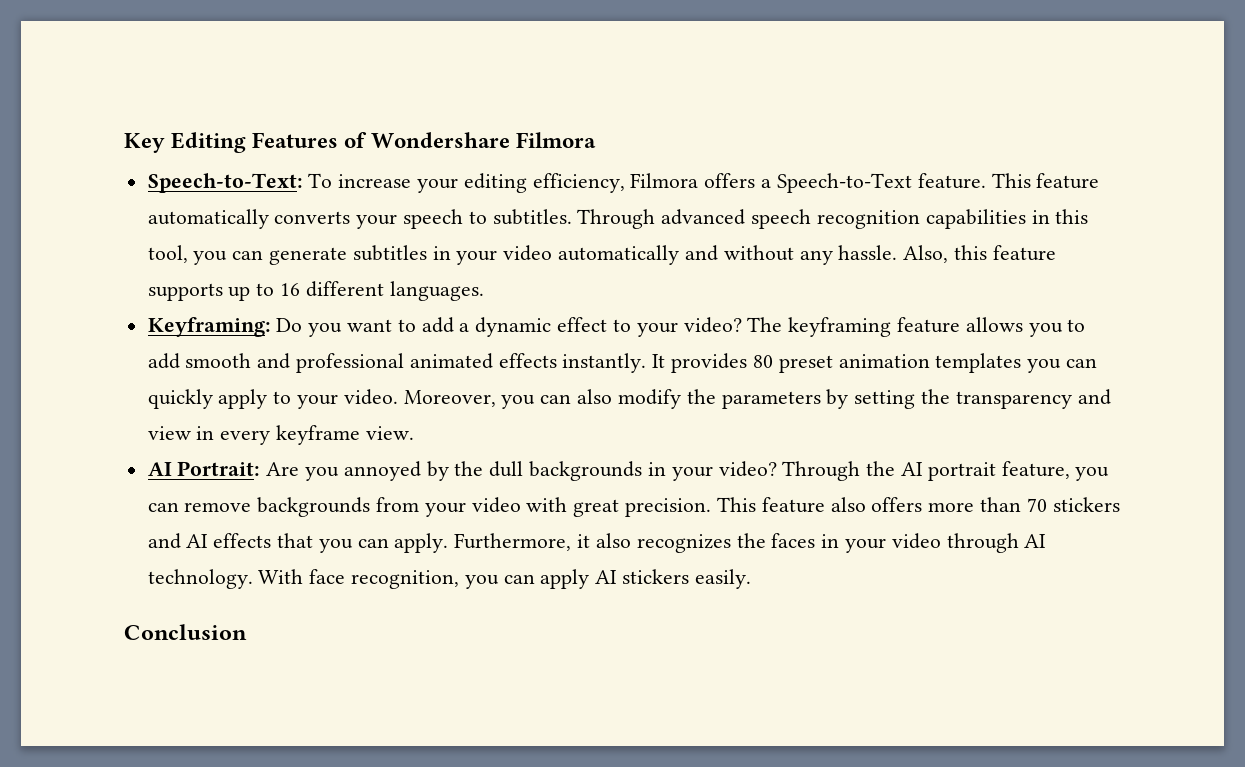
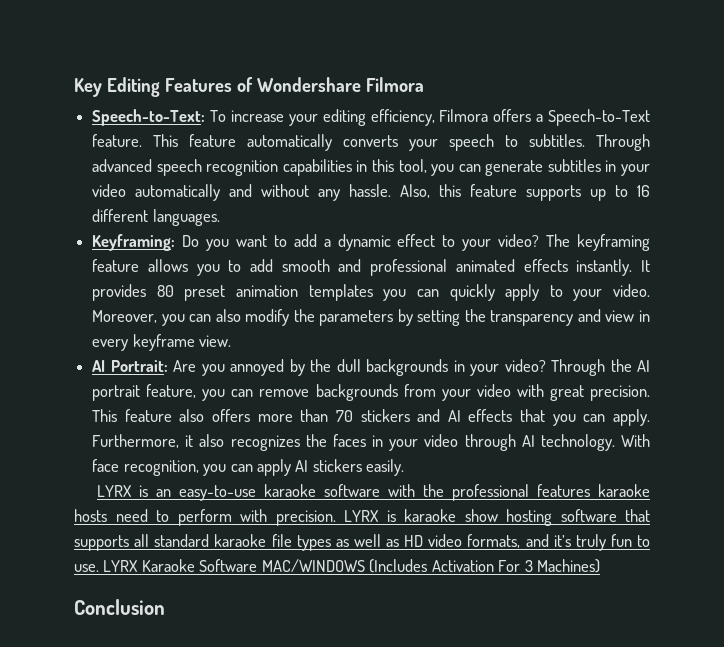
(751, 579) none -> [96,484,651,501] [74,509,650,526] [74,534,650,551] [74,559,601,573] // LYRX is an easy-to-use karaoke software with the professional features karaoke hosts need to perform with precision. LYRX is karaoke show hosting software that supports all standard karaoke file types as well as HD video formats, and it’s truly fun to use. LYRX Karaoke Software MAC/WINDOWS (Includes Activation For 3 Machines)

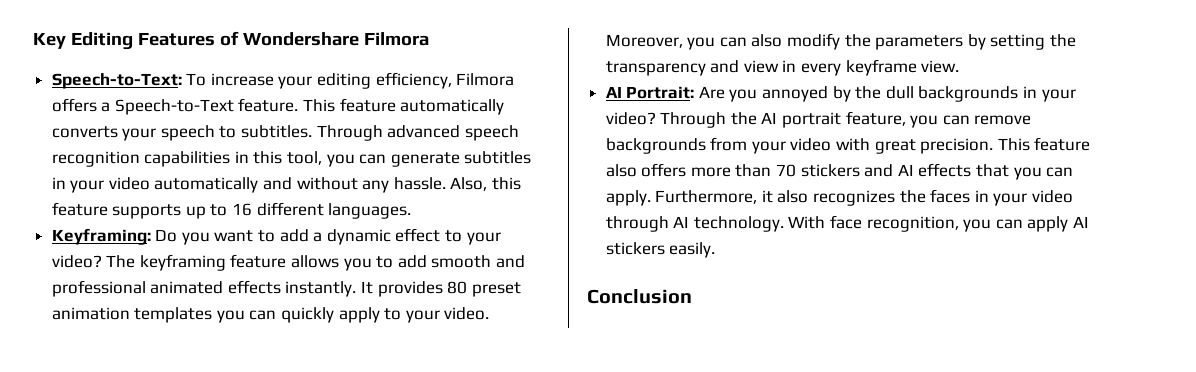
[96,484,651,501] [74,509,650,526] [74,534,650,551] [74,559,601,573] // LYRX is an easy-to-use karaoke software with the professional features karaoke hosts need to perform with precision. LYRX is karaoke show hosting software that supports all standard karaoke file types as well as HD video formats, and it’s truly fun to use. LYRX Karaoke Software MAC/WINDOWS (Includes Activation For 3 Machines) -> (716, 250) none

